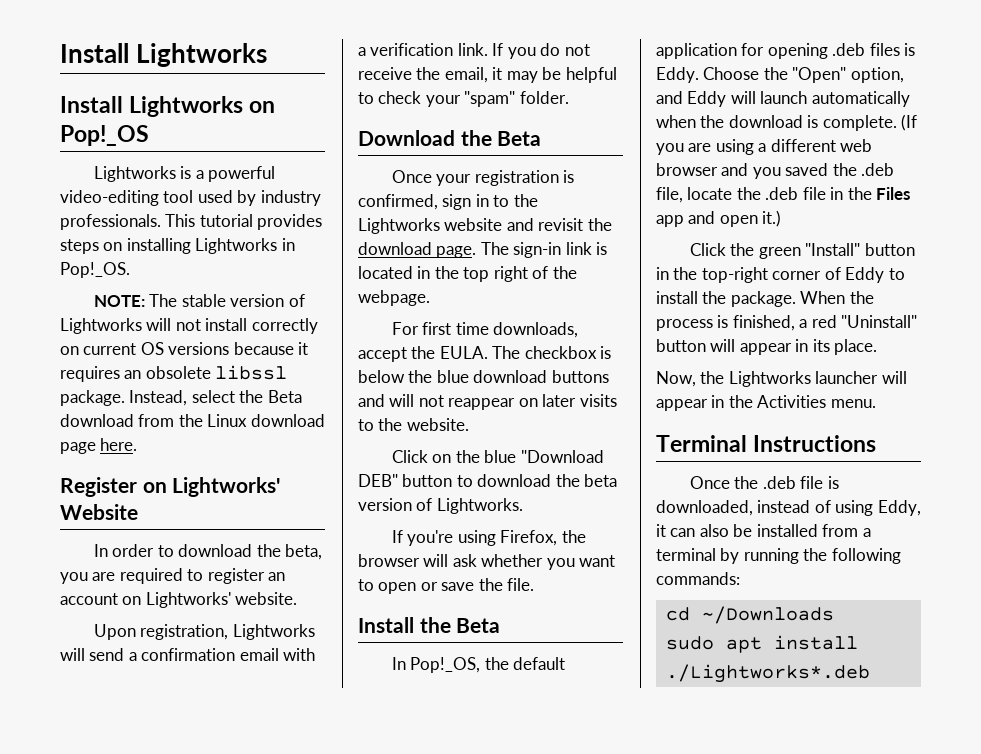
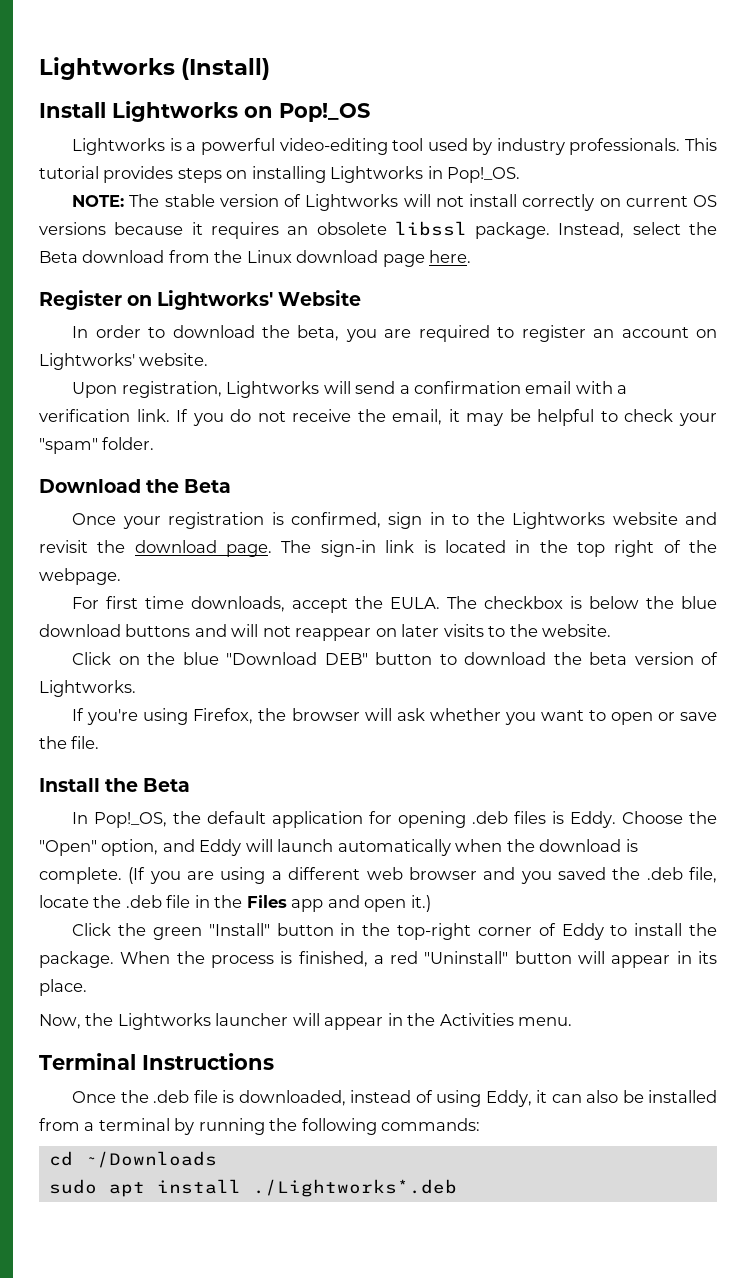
[60,43,268,67] Install Lightworks -> [39,57,271,80] Lightworks (Install)

